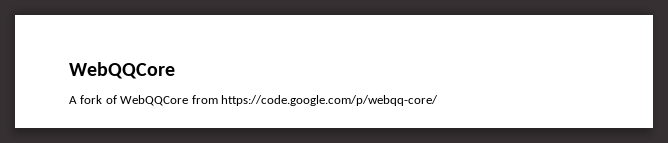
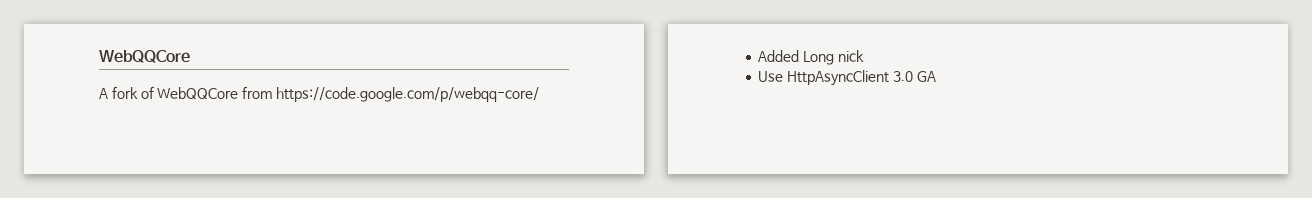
(438, 100) none -> [758,50,864,65] [758,70,936,86] // Added Long nick // Use HttpAsyncClient 3.0 GA

